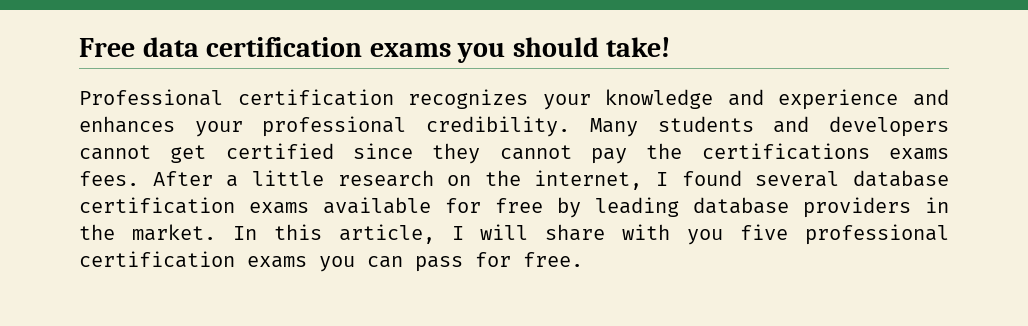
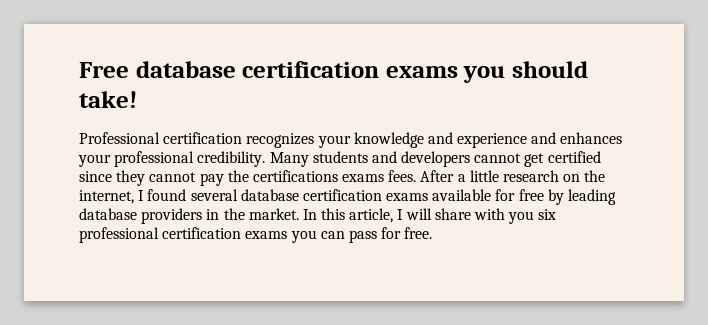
[142,37,199,57] data -> [135,61,236,78] database
[740,224,789,240] five -> [538,209,557,220] six

